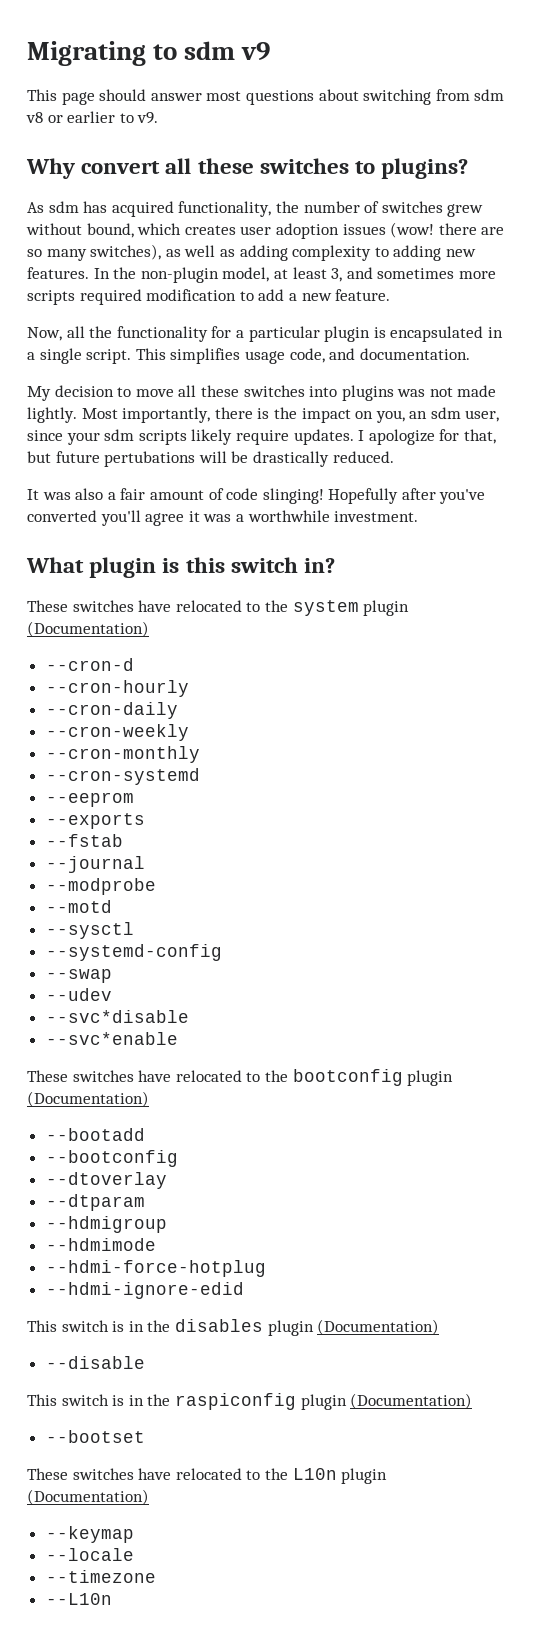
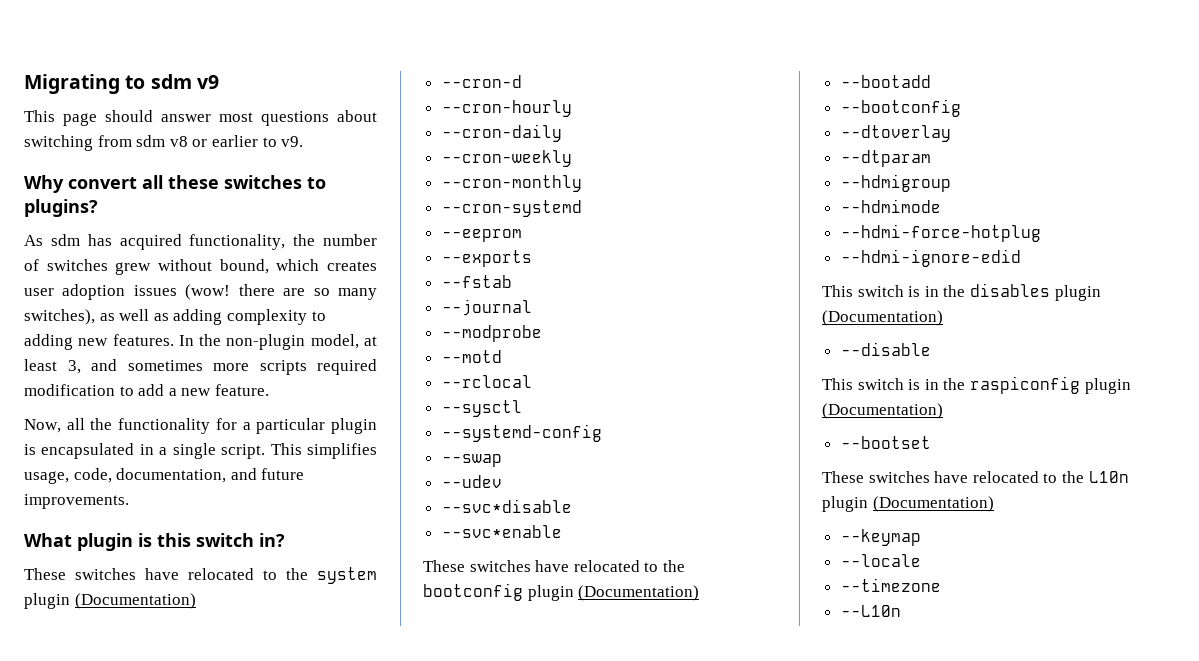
[244,348,470,364] [27,385,497,401] [27,407,500,423] [27,429,496,445] [27,451,394,467] [27,488,486,504] [27,510,419,526] usage code, and documentation. // My decision to move all these switches into plugins was not made lightly. Most importantly, there is the impact on you, an sdm user, since your sdm scripts likely require updates. I apologize for that, but future pertubations will be drastically reduced. // It was also a fair amount of code slinging! Hopefully after you've converted you'll agree it was a worthwhile investment. -> [24,468,305,484] [24,494,129,509] usage, code, documentation, and future improvements.
(112, 906) none -> [441,375,532,388] // --rclocal

